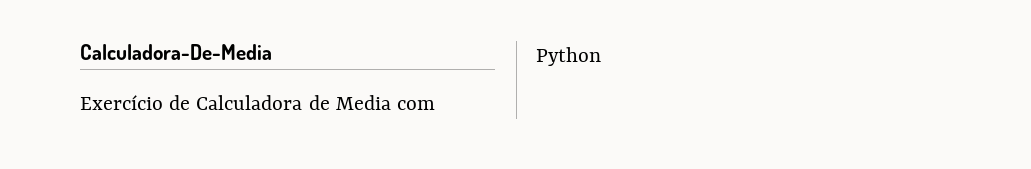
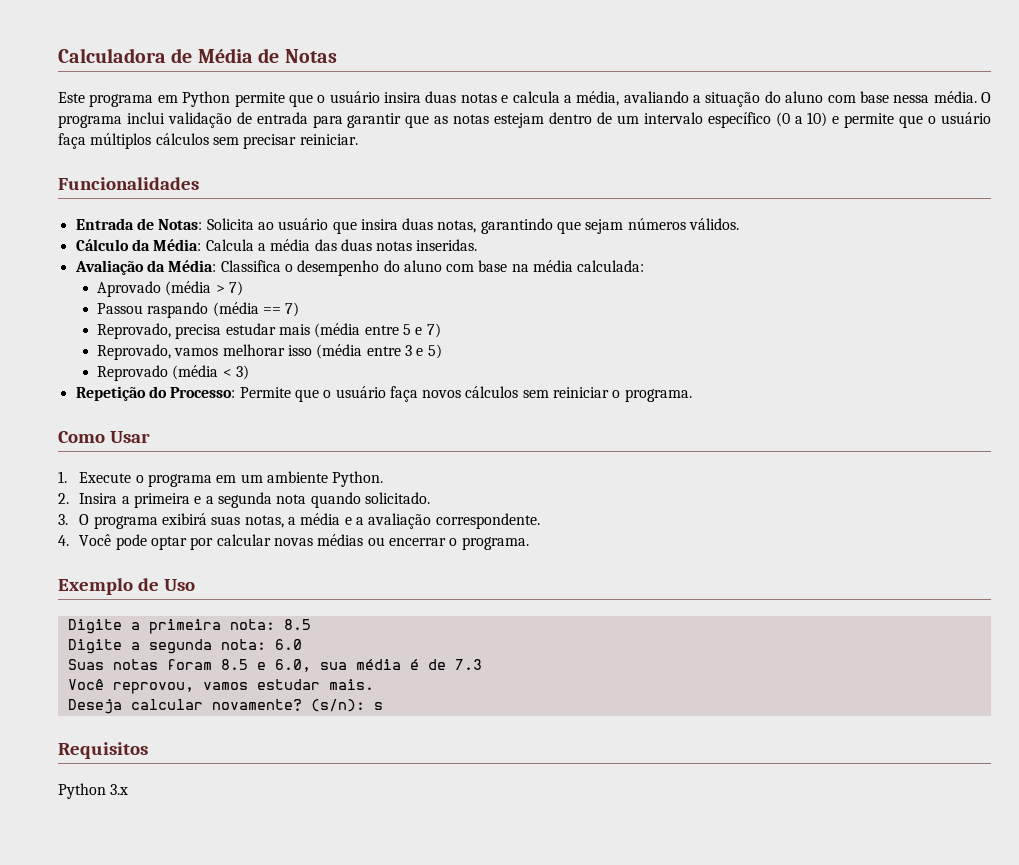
[80,44,272,60] [80,95,436,110] [536,47,601,66] Calculadora-De-Media // Exercício de Calculadora de Media com Python -> [58,48,337,63] [58,91,991,107] [58,112,992,128] [58,133,358,149] [58,177,199,190] [75,218,740,234] [75,239,478,251] [74,260,645,276] [97,281,244,297] [97,302,300,318] [97,323,441,339] [97,344,442,360] [97,365,250,381] [75,386,692,402] [58,431,150,443] [58,471,384,487] [58,492,431,508] [58,513,540,529] [58,534,529,550] [58,578,195,595] [67,619,311,634] [67,639,302,654] [67,659,482,672] [67,679,374,694] [67,699,383,714] [58,742,148,759] [58,783,129,799] Calculadora de Média de Notas // Este programa em Python permite que o usuário insira duas notas e calcula a média, avaliando a situação do aluno com base nessa média. O programa inclui validação de entrada para garantir que as notas estejam dentro de um intervalo específico (0 a 10) e permite que o usuário faça múltiplos cálculos sem precisar reiniciar. // Funcionalidades // Entrada de Notas: Solicita ao usuário que insira duas notas, garantindo que sejam números válidos. // Cálculo da Média: Calcula a média das duas notas inseridas. // Avaliação da Média: Classifica o desempenho do aluno com base na média calculada: // Aprovado (média > 7) // Passou raspando (média == 7) // Reprovado, precisa estudar mais (média entre 5 e 7) // Reprovado, vamos melhorar isso (média entre 3 e 5) // Reprovado (média < 3) // Repetição do Processo: Permite que o usuário faça novos cálculos sem reiniciar o programa. // Como Usar // 1. Execute o programa em um ambiente Python. // 2. Insira a primeira e a segunda nota quando solicitado. // 3. O programa exibirá suas notas, a média e a avaliação correspondente. // 4. Você pode optar por calcular novas médias ou encerrar o programa. // Exemplo de Uso // Digite a primeira nota: 8.5 // Digite a segunda nota: 6.0 // Suas notas foram 8.5 e 6.0, sua média é de 7.3 // Você reprovou, vamos estudar mais. // Deseja calcular novamente? (s/n): s // Requisitos // Python 3.x

